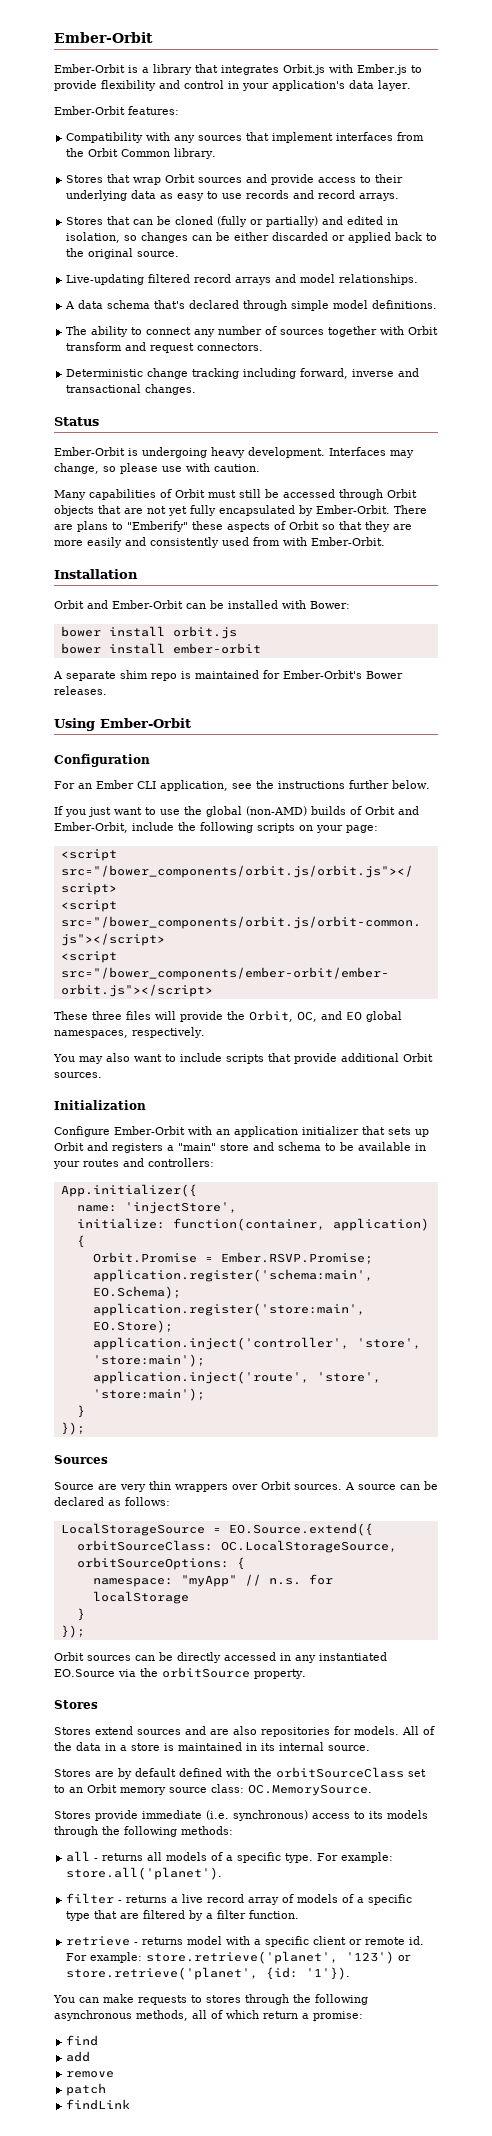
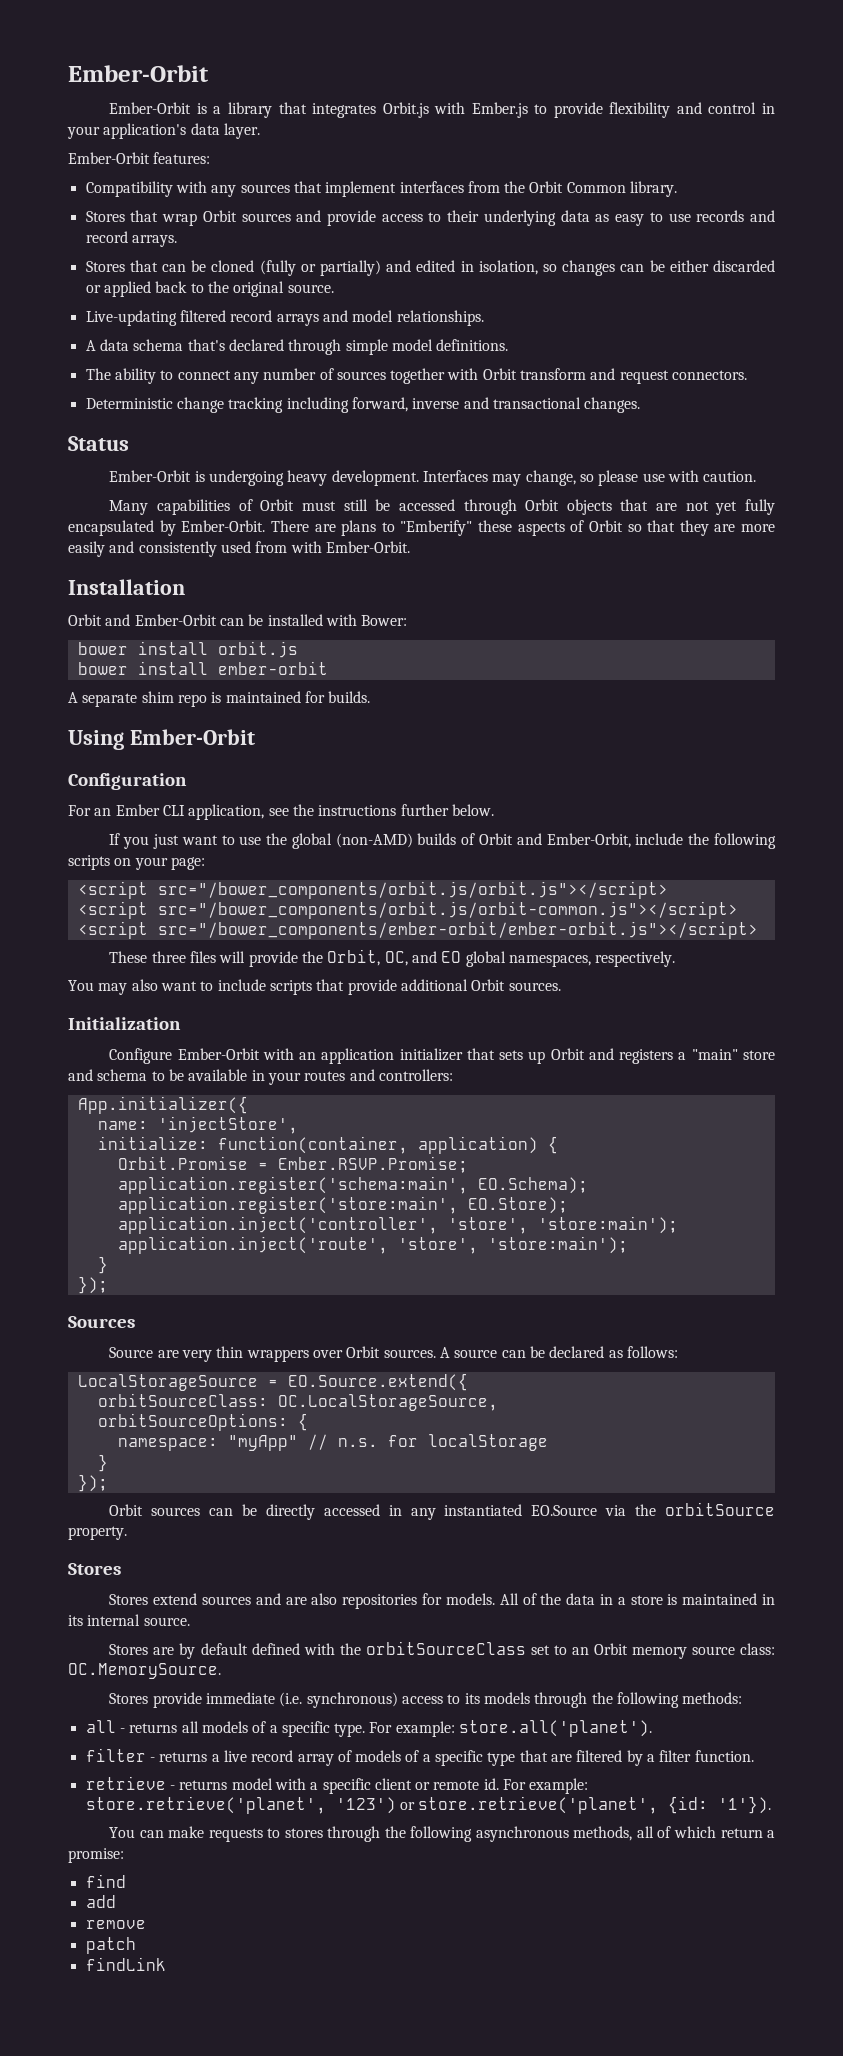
[283,670,403,679] [54,686,107,695] Ember-Orbit's Bower releases. -> [328,691,371,703] builds.

